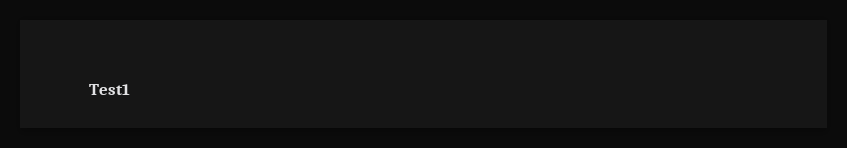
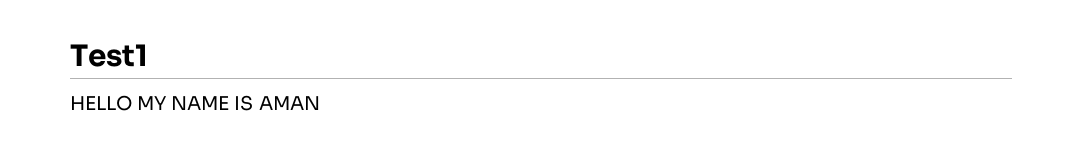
(130, 89) none -> [70,95,320,111] // HELLO MY NAME IS AMAN

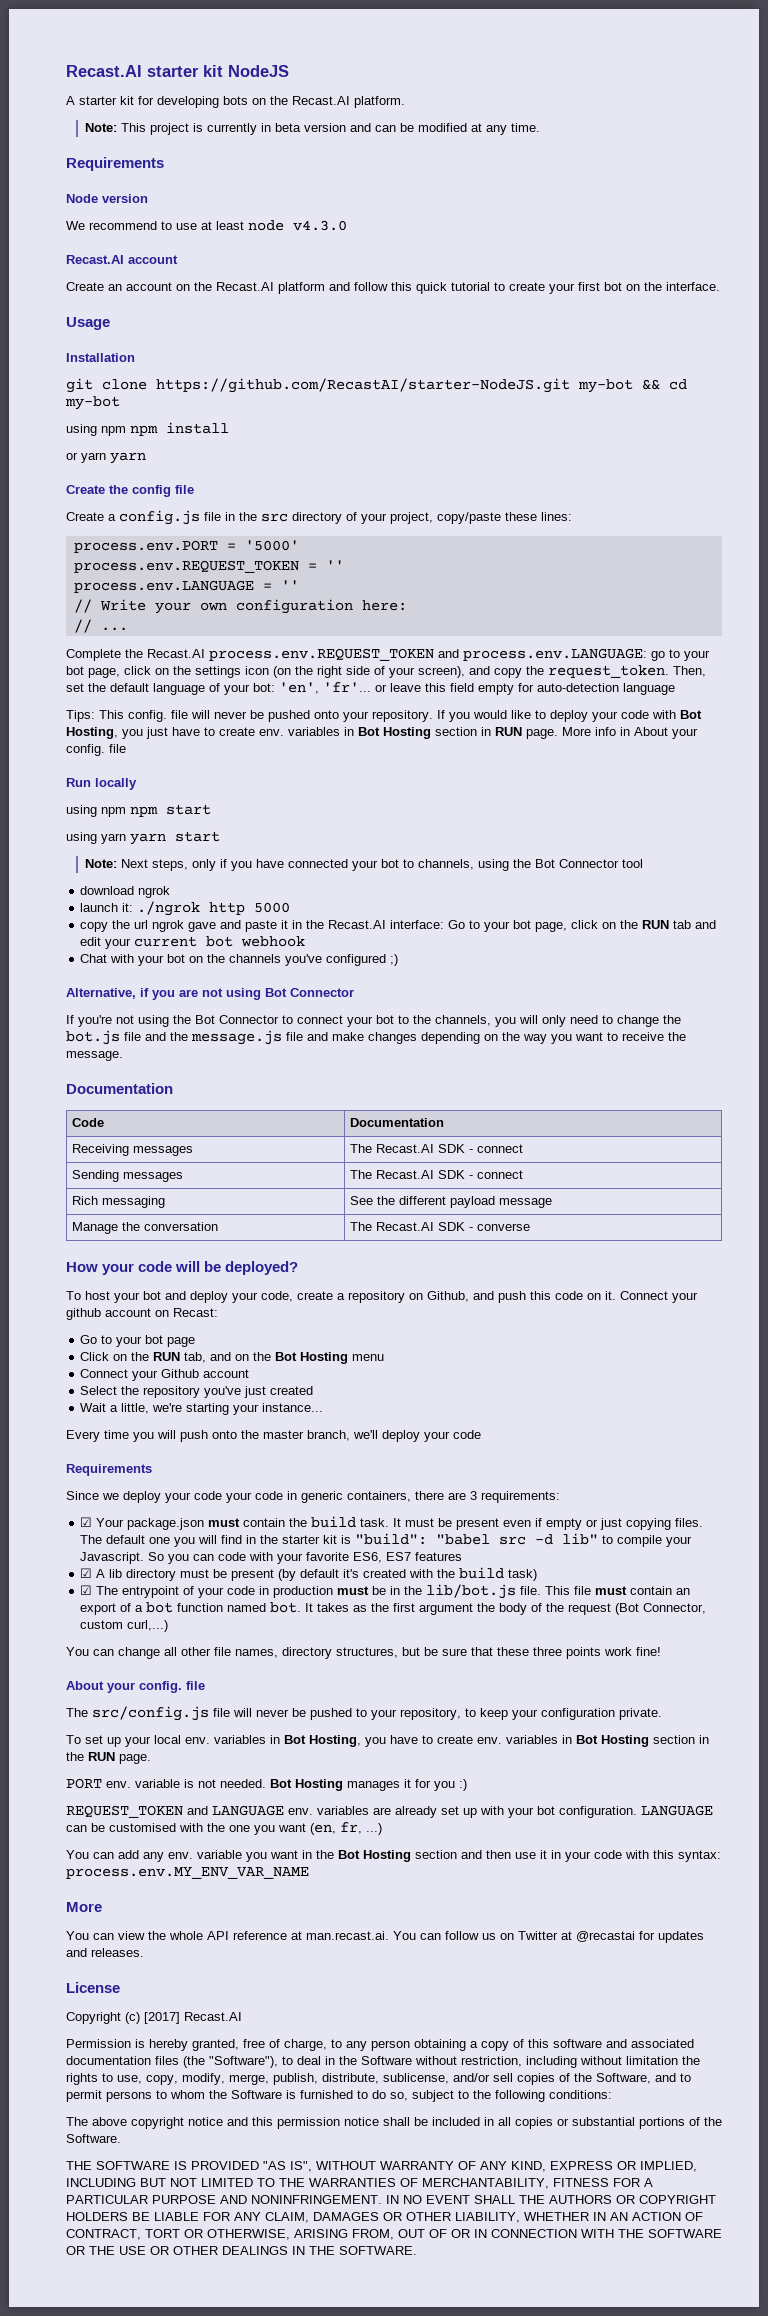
[70,44,148,67] [70,95,320,111] Test1 // HELLO MY NAME IS AMAN -> [66,65,289,77] [66,96,405,108] [84,123,540,135] [66,157,164,171] [66,194,148,203] [66,220,347,231] [66,255,178,264] [66,282,720,294] [66,317,110,330] [66,353,135,362] [66,378,687,393] [65,396,120,410] [66,422,229,436] [66,452,146,464] [66,485,194,497] [66,510,572,525] [73,540,299,553] [73,560,344,573] [73,580,299,593] [73,599,407,614] [73,619,128,633] [66,648,710,661] [66,665,706,678] [66,682,675,695] [66,710,702,722] [66,727,698,739] [66,744,126,756] [66,778,137,790] [66,804,211,817] [66,831,220,845] [84,859,643,871] [80,886,171,898] [80,901,291,916] [80,920,717,932] [80,936,306,949] [80,954,399,966] [66,988,354,1000] [66,1015,681,1027] [66,1030,686,1045] [66,1051,123,1061] [66,1083,173,1094] [72,1118,105,1127] [350,1118,445,1127] [72,1144,194,1156] [350,1144,524,1153] [72,1170,184,1182] [350,1170,524,1179] [72,1196,166,1208] [350,1196,553,1208] [72,1222,219,1234] [350,1222,531,1231] [66,1261,299,1275] [66,1291,698,1303] [66,1308,218,1320] [80,1335,196,1347] [80,1352,385,1364] [80,1369,250,1381] [80,1386,314,1398] [80,1403,324,1415] [66,1430,481,1442] [66,1464,152,1476] [66,1491,560,1503] [80,1516,704,1530] [80,1533,693,1547] [80,1552,463,1564] [80,1567,538,1581] [80,1584,691,1599] [80,1602,707,1615] [80,1620,169,1632] [66,1647,661,1659] [66,1681,205,1693] [66,1706,662,1721] [66,1735,709,1747] [66,1752,151,1764] [66,1778,467,1791] [66,1805,713,1818] [66,1822,382,1835] [66,1850,721,1862] [66,1867,309,1879] [66,1902,102,1912] [66,1931,704,1943] [66,1948,144,1957] [66,1982,120,1993] [66,2012,242,2024] [66,2039,694,2051] [66,2056,700,2068] [66,2073,691,2085] [66,2090,612,2102] [66,2117,722,2129] [66,2134,121,2143] [66,2161,697,2172] [66,2178,653,2189] [66,2195,716,2204] [66,2212,703,2223] [66,2229,722,2240] [66,2246,417,2255] Recast.AI starter kit NodeJS // A starter kit for developing bots on the Recast.AI platform. // Note: This project is currently in beta version and can be modified at any time. // Requirements // Node version // We recommend to use at least node v4.3.0 // Recast.AI account // Create an account on the Recast.AI platform and follow this quick tutorial to create your first bot on the interface. // Usage // Installation // git clone https://github.com/RecastAI/starter-NodeJS.git my-bot && cd my-bot // using npm npm install // or yarn yarn // Create the config file // Create a config.js file in the src directory of your project, copy/paste these lines: // process.env.PORT = '5000' // process.env.REQUEST_TOKEN = '' // process.env.LANGUAGE = '' // // Write your own configuration here: // // ... // Complete the Recast.AI process.env.REQUEST_TOKEN and process.env.LANGUAGE: go to your bot page, click on the settings icon (on the right side of your screen), and copy the request_token. Then, set the default language of your bot: 'en', 'fr'... or leave this field empty for auto-detection language // Tips: This config. file will never be pushed onto your repository. If you would like to deploy your code with Bot Hosting, you just have to create env. variables in Bot Hosting section in RUN page. More info in About your config. file // Run locally // using npm npm start // using yarn yarn start // Note: Next steps, only if you have connected your bot to channels, using the Bot Connector tool // download ngrok // launch it: ./ngrok http 5000 // copy the url ngrok gave and paste it in the Recast.AI interface: Go to your bot page, click on the RUN tab and edit your current bot webhook // Chat with your bot on the channels you've configured ;) // Alternative, if you are not using Bot Connector // If you're not using the Bot Connector to connect your bot to the channels, you will only need to change the bot.js file and the message.js file and make changes depending on the way you want to receive the message. // Documentation // Code | Documentation // Receiving messages | The Recast.AI SDK - connect // Sending messages | The Recast.AI SDK - connect // Rich messaging | See the different payload message // Manage the conversation | The Recast.AI SDK - converse // How your code will be deployed? // To host your bot and deploy your code, create a repository on Github, and push this code on it. Connect your github account on Recast: // Go to your bot page // Click on the RUN tab, and on the Bot Hosting menu // Connect your Github account // Select the repository you've just created // Wait a little, we're starting your instance... // Every time you will push onto the master branch, we'll deploy your code // Requirements // Since we deploy your code your code in generic containers, there are 3 requirements: // ☑ Your package.json must contain the build task. It must be present even if empty or just copying files. The default one you will find in the starter kit is "build": "babel src -d lib" to compile your Javascript. So you can code with your favorite ES6, ES7 features // ☑ A lib directory must be present (by default it's created with the build task) // ☑ The entrypoint of your code in production must be in the lib/bot.js file. This file must contain an export of a bot function named bot. It takes as the first argument the body of the request (Bot Connector, custom curl,...) // You can change all other file names, directory structures, but be sure that these three points work fine! // About your config. file // The src/config.js file will never be pushed to your repository, to keep your configuration private. // To set up your local env. variables in Bot Hosting, you have to create env. variables in Bot Hosting section in the RUN page. // PORT env. variable is not needed. Bot Hosting manages it for you :) // REQUEST_TOKEN and LANGUAGE env. variables are already set up with your bot configuration. LANGUAGE can be customised with the one you want (en, fr, ...) // You can add any env. variable you want in the Bot Hosting section and then use it in your code with this syntax: process.env.MY_ENV_VAR_NAME // More // You can view the whole API reference at man.recast.ai. You can follow us on Twitter at @recastai for updates and releases. // License // Copyright (c) [2017] Recast.AI // Permission is hereby granted, free of charge, to any person obtaining a copy of this software and associated documentation files (the "Software"), to deal in the Software without restriction, including without limitation the rights to use, copy, modify, merge, publish, distribute, sublicense, and/or sell copies of the Software, and to permit persons to whom the Software is furnished to do so, subject to the following conditions: // The above copyright notice and this permission notice shall be included in all copies or substantial portions of the Software. // THE SOFTWARE IS PROVIDED "AS IS", WITHOUT WARRANTY OF ANY KIND, EXPRESS OR IMPLIED, INCLUDING BUT NOT LIMITED TO THE WARRANTIES OF MERCHANTABILITY, FITNESS FOR A PARTICULAR PURPOSE AND NONINFRINGEMENT. IN NO EVENT SHALL THE AUTHORS OR COPYRIGHT HOLDERS BE LIABLE FOR ANY CLAIM, DAMAGES OR OTHER LIABILITY, WHETHER IN AN ACTION OF CONTRACT, TORT OR OTHERWISE, ARISING FROM, OUT OF OR IN CONNECTION WITH THE SOFTWARE OR THE USE OR OTHER DEALINGS IN THE SOFTWARE.

